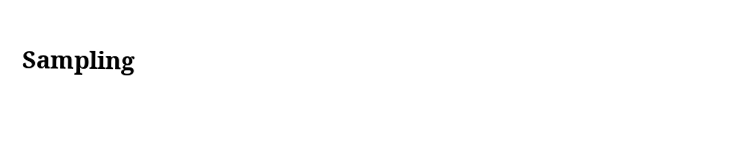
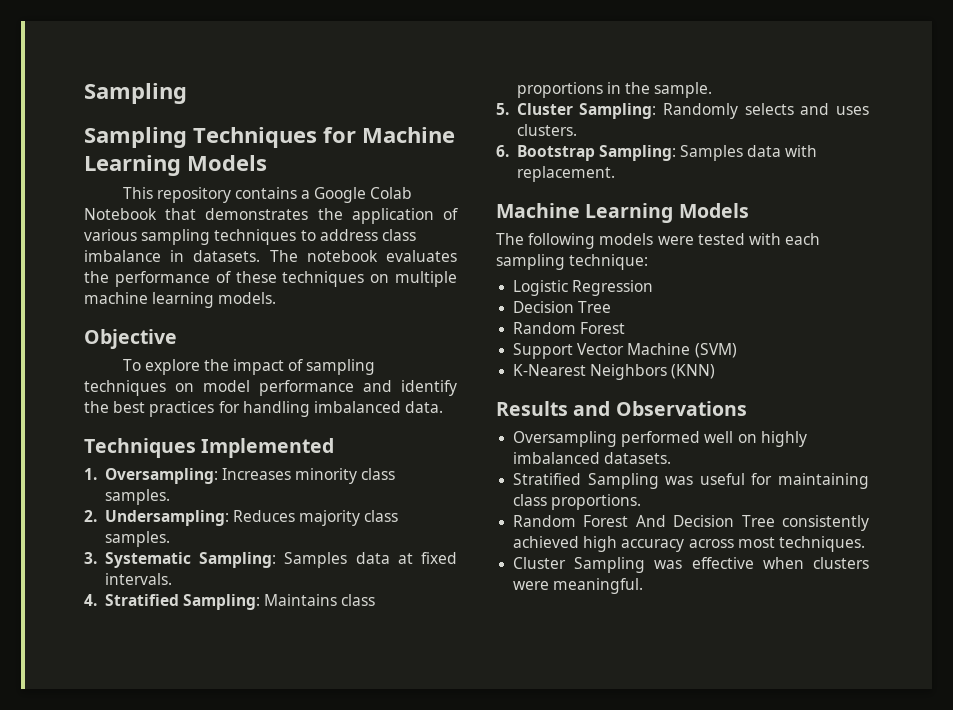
[22,50,136,76] Sampling -> [84,83,187,104] [84,127,455,148] [84,155,267,176] [122,187,413,203] [84,208,458,224] [84,229,416,245] [84,250,457,262] [84,271,457,287] [84,292,277,308] [84,329,177,349] [122,359,376,375] [84,380,457,396] [84,401,444,417] [84,438,335,458] [84,468,396,484] [104,489,170,505] [84,510,399,526] [104,531,170,547] [84,552,457,568] [104,573,172,585] [84,594,376,610] [516,82,713,98] [496,103,869,119] [516,124,577,136] [496,145,818,161] [516,166,615,182] [496,203,749,223] [496,233,821,249] [496,254,649,270] [513,280,654,296] [513,301,612,313] [513,322,626,334] [513,343,737,359] [513,364,716,380] [496,401,747,416] [513,431,807,447] [513,452,672,464] [513,473,869,489] [513,494,642,510] [513,515,869,531] [513,536,865,552] [513,557,869,573] [513,578,644,594] Sampling // Sampling Techniques for Machine Learning Models // This repository contains a Google Colab Notebook that demonstrates the application of various sampling techniques to address class imbalance in datasets. The notebook evaluates the performance of these techniques on multiple machine learning models. // Objective // To explore the impact of sampling techniques on model performance and identify the best practices for handling imbalanced data. // Techniques Implemented // 1. Oversampling: Increases minority class samples. // 2. Undersampling: Reduces majority class samples. // 3. Systematic Sampling: Samples data at fixed intervals. // 4. Stratified Sampling: Maintains class proportions in the sample. // 5. Cluster Sampling: Randomly selects and uses clusters. // 6. Bootstrap Sampling: Samples data with replacement. // Machine Learning Models // The following models were tested with each sampling technique: // Logistic Regression // Decision Tree // Random Forest // Support Vector Machine (SVM) // K-Nearest Neighbors (KNN) // Results and Observations // Oversampling performed well on highly imbalanced datasets. // Stratified Sampling was useful for maintaining class proportions. // Random Forest And Decision Tree consistently achieved high accuracy across most techniques. // Cluster Sampling was effective when clusters were meaningful.

